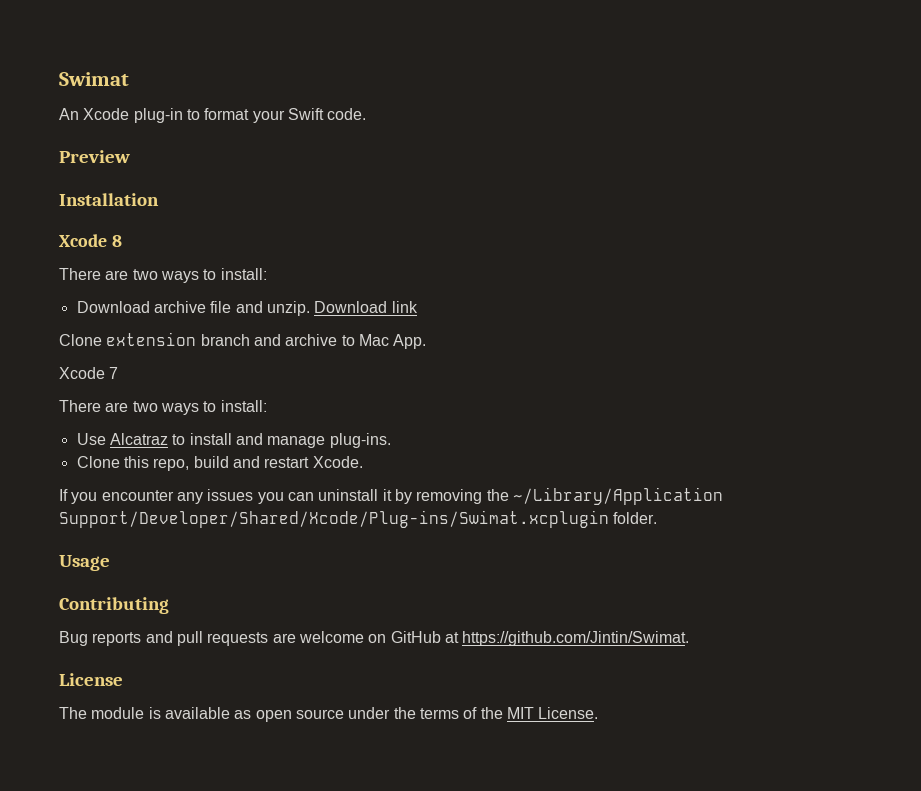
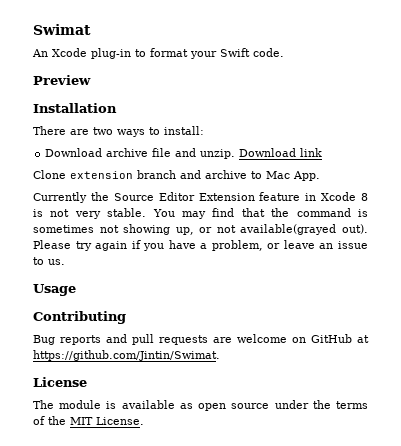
[59,234,122,247] // Xcode 8 -> (117, 108) none
[59,367,119,379] [59,400,267,415] [76,433,391,448] [76,456,363,471] [59,487,723,505] [59,510,658,528] Xcode 7 // There are two ways to install: // Use Alcatraz to install and manage plug-ins. // Clone this repo, build and restart Xcode. // If you encounter any issues you can uninstall it by removing the ~/Library/Application Support/Developer/Shared/Xcode/Plug-ins/Swimat.xcplugin folder. -> [33,192,368,203] [33,208,368,219] [33,224,368,235] [33,240,368,251] [33,257,65,265] Currently the Source Editor Extension feature in Xcode 8 is not very stable. You may find that the command is sometimes not showing up, or not available(grayed out). Please try again if you have a problem, or leave an issue to us.

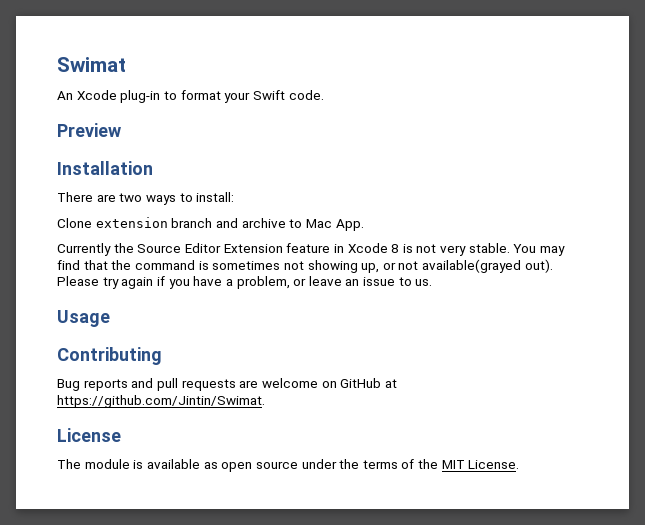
[45,148,323,159] // Download archive file and unzip. Download link -> (235, 197) none

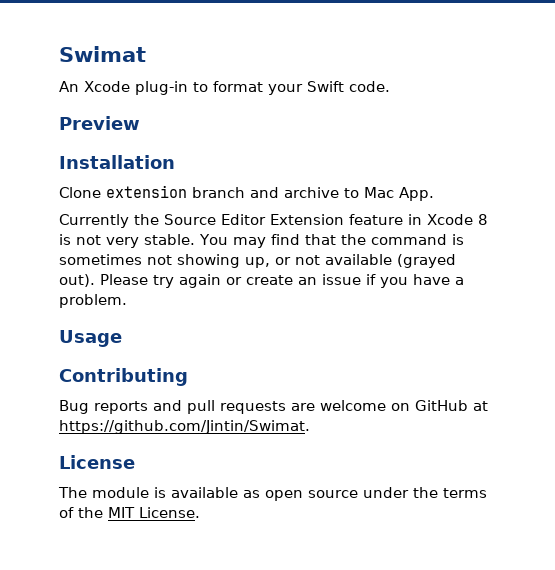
[57,192,235,205] // There are two ways to install: -> (175, 162) none
[422,259,522,273] available(grayed -> [325,254,456,268] available (grayed
[156,276,433,289] if you have a problem, or leave an issue to us. -> [226,274,464,288] [59,294,127,308] or create an issue if you have a problem.

